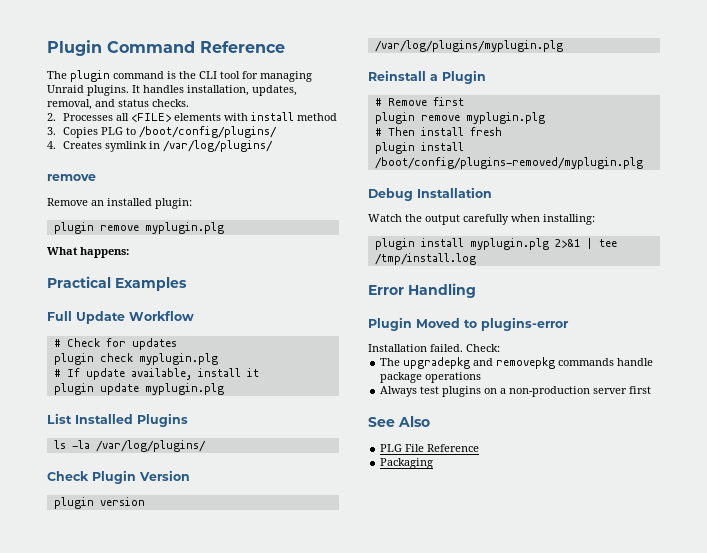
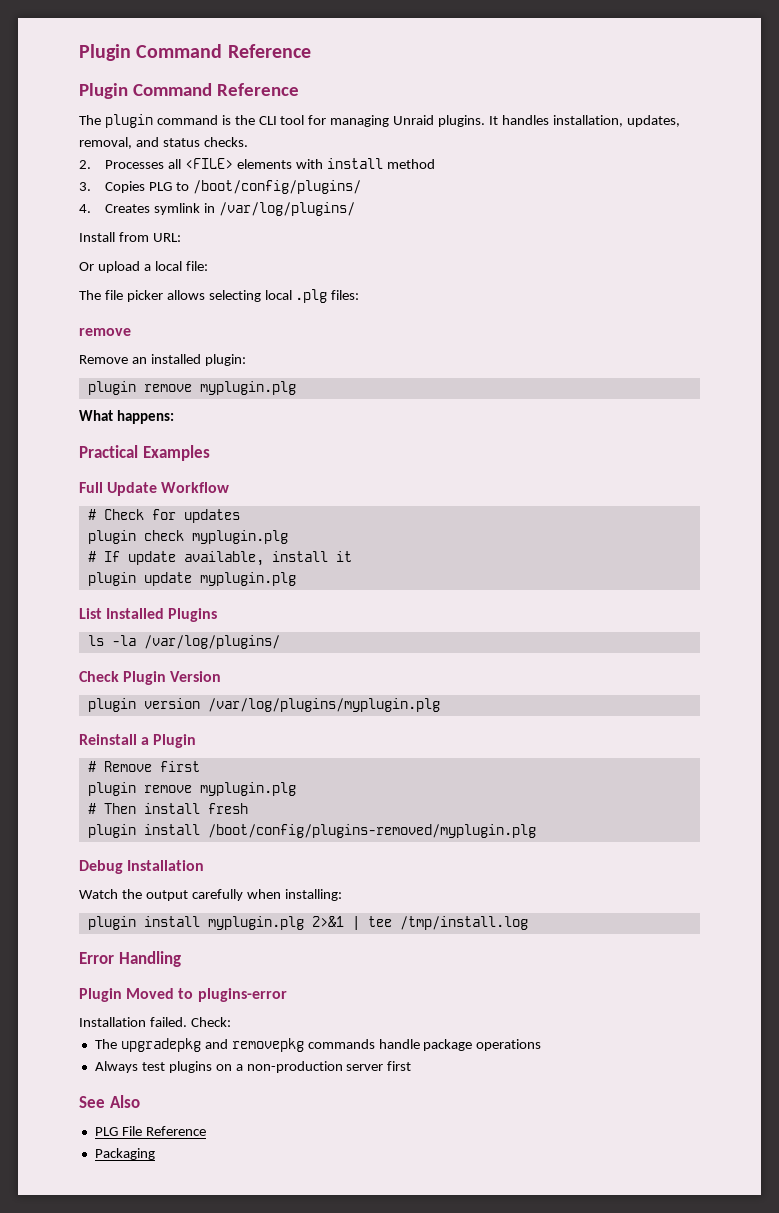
[47,40,285,56] Plugin Command Reference -> [79,44,311,61] [79,83,299,99] Plugin Command Reference // Plugin Command Reference
(273, 146) none -> [79,232,181,242] [79,261,208,273] [79,289,360,303] // Install from URL: // Or upload a local file: // The file picker allows selecting local .plg files:

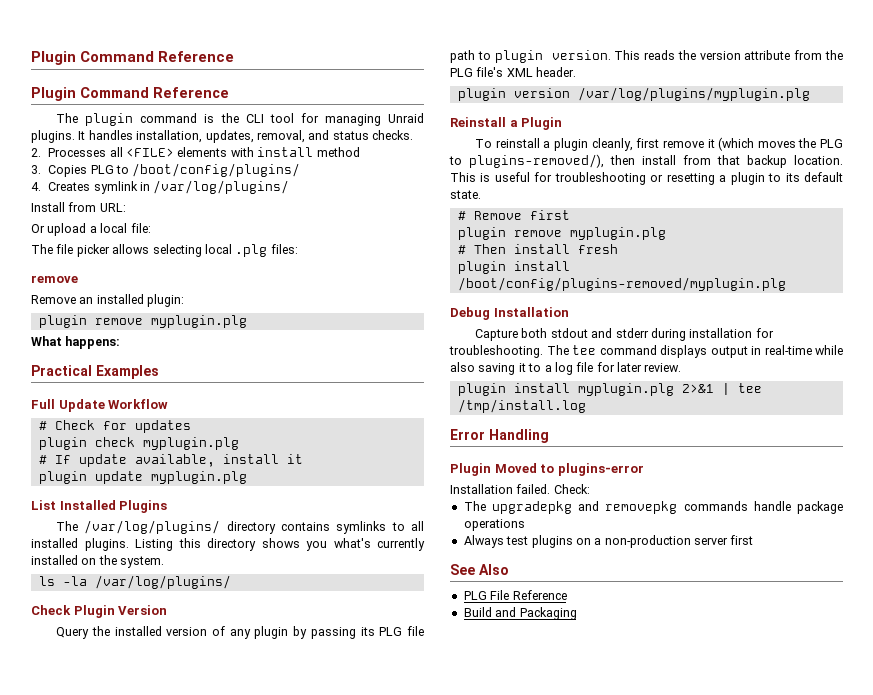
(218, 615) none -> [56,520,424,534] [31,538,425,551] [31,555,165,568] // The /var/log/plugins/ directory contains symlinks to all installed plugins. Listing this directory shows you what's currently installed on the system.
(222, 676) none -> [56,626,424,639] [450,50,843,63] [450,67,577,77] // Query the installed version of any plugin by passing its PLG file path to plugin version. This reads the version attribute from the PLG file's XML header.
(197, 741) none -> [475,137,843,151] [449,154,843,168] [450,172,843,185] [450,190,481,199] // To reinstall a plugin cleanly, first remove it (which moves the PLG to plugins-removed/), then install from that backup location. This is useful for troubleshooting or resetting a plugin to its default state.
[79,889,342,901] Watch the output carefully when installing: -> [475,328,774,341] [449,345,843,358] [450,362,682,375] Capture both stdout and stderr during installation for troubleshooting. The tee command displays output in real-time while also saving it to a log file for later review.
(206, 1131) none -> [463,607,517,617] Build and

